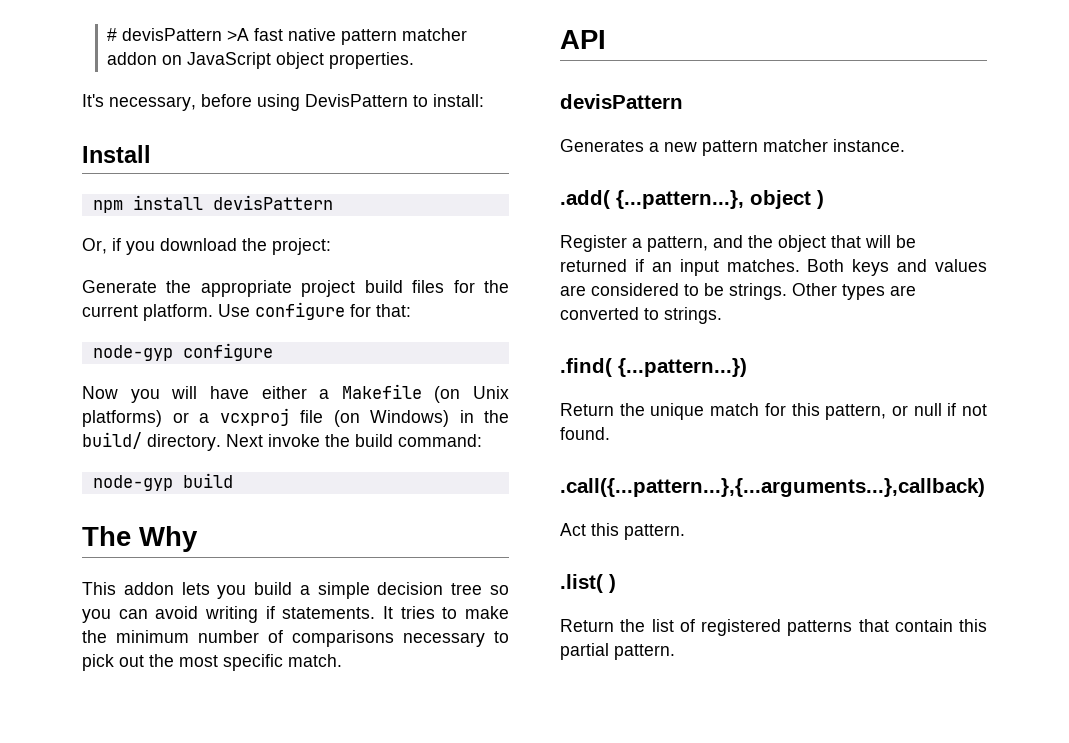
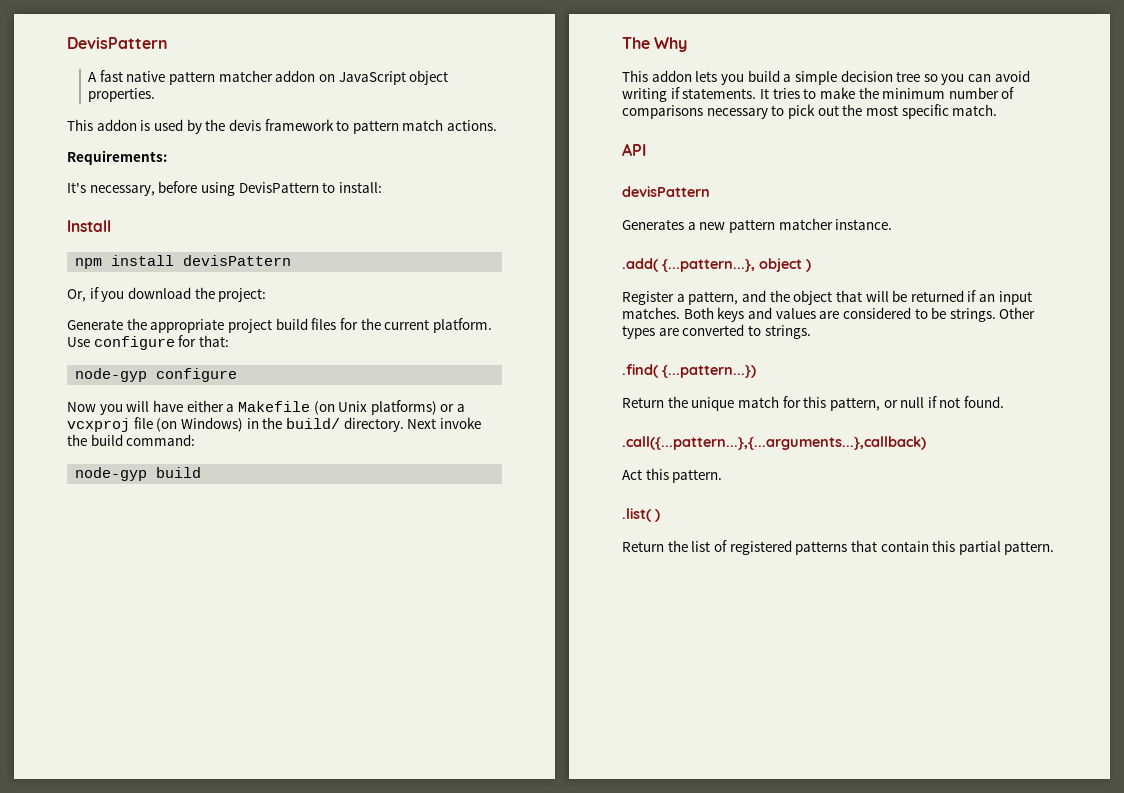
[107,28,250,41] # devisPattern >A -> [67,37,168,49] [88,72,98,82] DevisPattern // A
(415, 60) none -> [67,119,498,134] [67,150,167,165] // This addon is used by the devis framework to pattern match actions. // Requirements:

